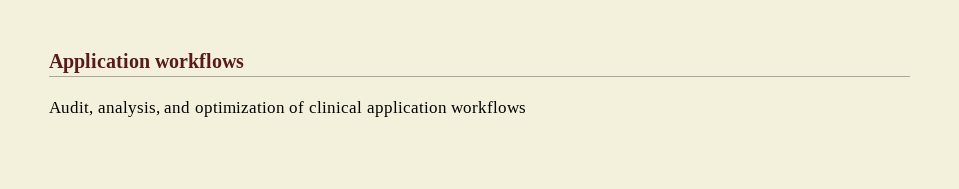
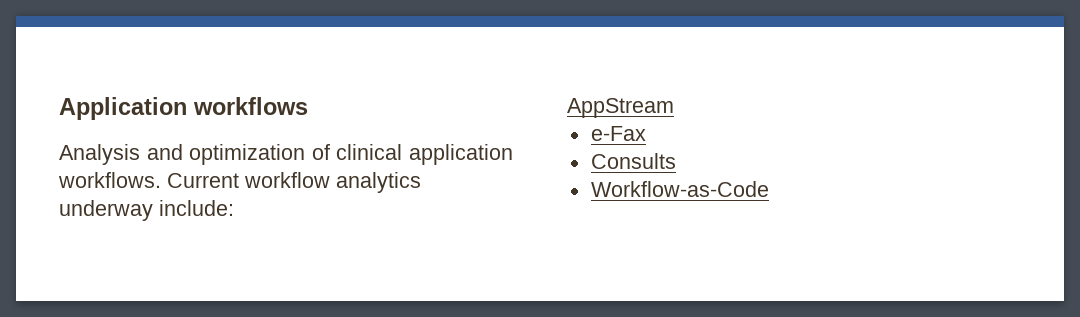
[49,101,160,117] Audit, analysis, -> [59,144,140,165] Analysis
[451,101,527,113] workflows -> [58,172,421,193] [59,200,234,221] [567,98,674,118] [590,126,646,141] [590,153,676,169] [590,181,769,197] workflows. Current workflow analytics underway include: // AppStream // e-Fax // Consults // Workflow-as-Code

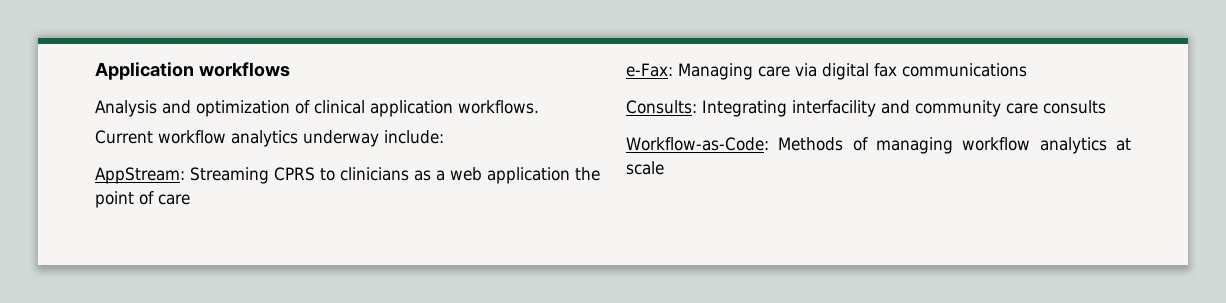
(161, 180) none -> (539, 107) //
[567,98,674,118] [590,126,646,141] [590,153,676,169] [590,181,769,197] AppStream // e-Fax // Consults // Workflow-as-Code -> [95,167,600,184] [95,191,190,208] [626,63,1027,80] [626,100,1106,117] [626,137,1131,154] [626,161,664,175] AppStream: Streaming CPRS to clinicians as a web application the point of care // e-Fax: Managing care via digital fax communications // Consults: Integrating interfacility and community care consults // Workflow-as-Code: Methods of managing workflow analytics at scale

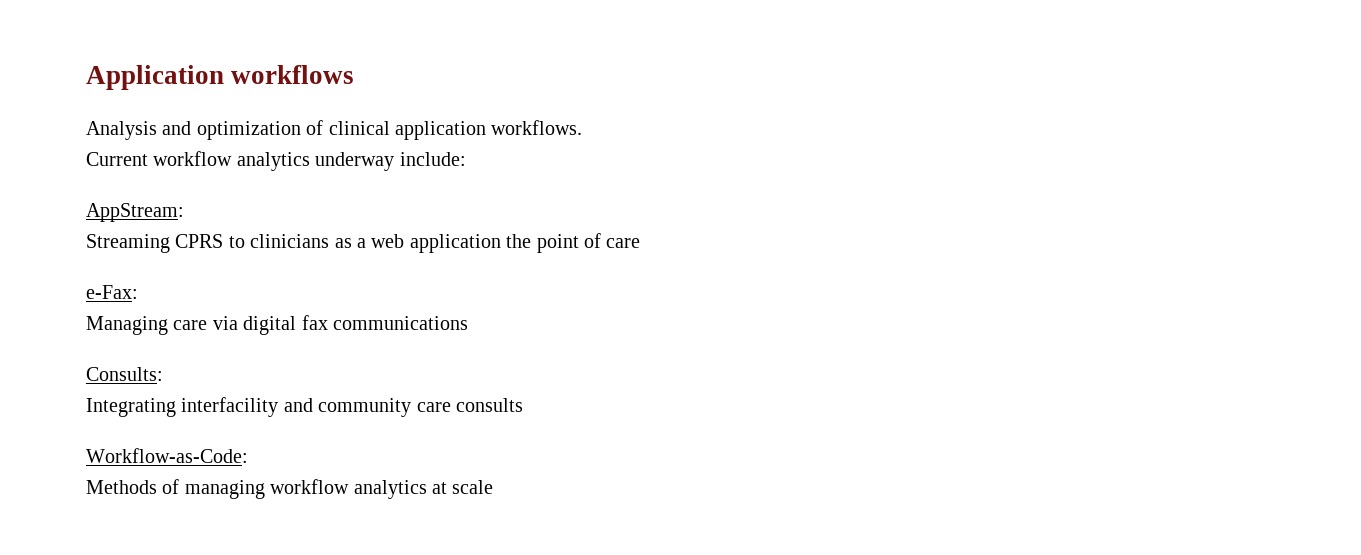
(185, 175) none -> (184, 212) //
(673, 70) none -> (138, 292) //
(697, 107) none -> (163, 374) //
(769, 144) none -> (248, 455) //

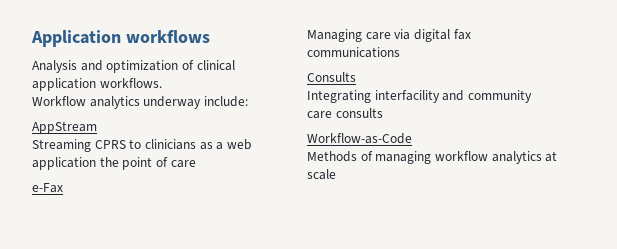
[86,151,233,166] Current workflow -> [32,96,86,106] Workflow
[86,203,184,222] AppStream: -> [32,121,97,134] AppStream
[86,285,138,299] e-Fax: -> [32,183,63,193] e-Fax
[86,367,163,381] Consults: -> [307,72,356,82] Consults
[86,448,248,463] Workflow-as-Code: -> [307,133,412,144] Workflow-as-Code

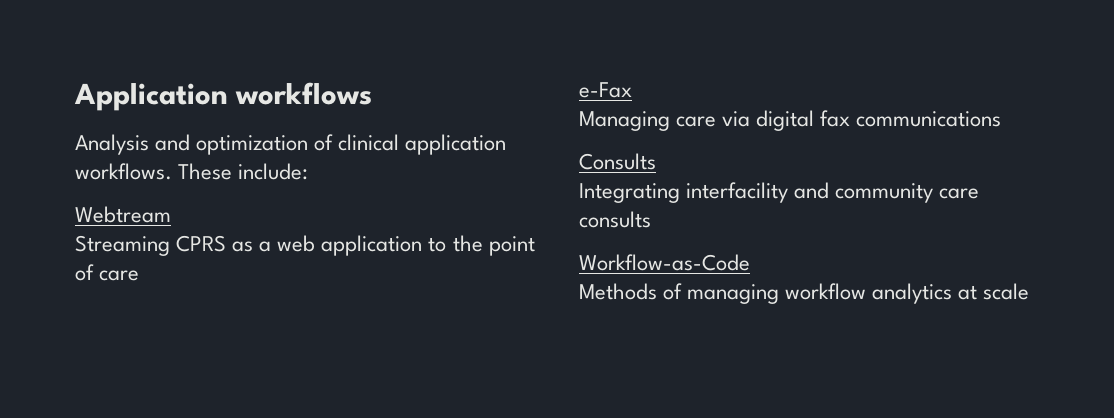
[32,96,202,109] // Workflow analytics underway -> [178,163,233,180] These
[32,121,97,134] AppStream -> [75,206,171,223] Webtream
[129,139,196,150] to clinicians -> (227, 243) none
(96, 163) none -> [428,237,447,252] to

